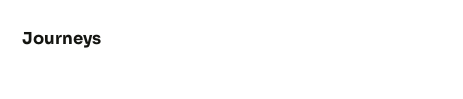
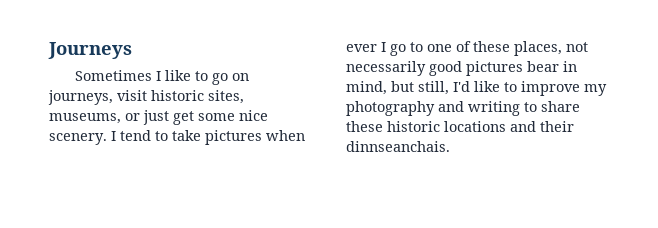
(101, 39) none -> [75,70,250,85] [48,90,244,105] [49,110,268,125] [49,130,305,145] [346,41,588,56] [346,61,577,76] [346,81,607,96] [346,101,580,116] [346,121,574,132] [346,141,450,152] // Sometimes I like to go on journeys, visit historic sites, museums, or just get some nice scenery. I tend to take pictures when ever I go to one of these places, not necessarily good pictures bear in mind, but still, I'd like to improve my photography and writing to share these historic locations and their dinnseanchais.

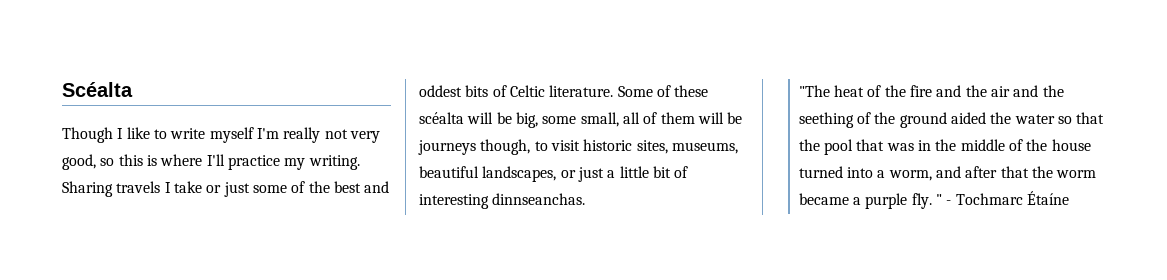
[48,42,132,59] [75,70,153,81] Journeys // Sometimes -> [62,82,133,97] [62,127,113,143] Scéalta // Though
[212,73,250,85] [48,90,244,105] [49,110,268,125] [49,130,305,145] [346,41,588,56] [346,61,577,76] [346,81,607,96] [346,101,580,116] [346,121,574,132] [346,141,450,152] go on journeys, visit historic sites, museums, or just get some nice scenery. I tend to take pictures when ever I go to one of these places, not necessarily good pictures bear in mind, but still, I'd like to improve my photography and writing to share these historic locations and their dinnseanchais. -> [170,127,380,143] [62,154,360,170] [62,181,390,197] [419,85,709,97] [419,112,743,128] [418,139,738,155] [419,166,689,182] [419,193,586,209] [798,85,1064,97] [798,112,1105,128] [798,139,1091,155] [798,166,1097,181] [798,191,1070,209] write myself I'm really not very good, so this is where I'll practice my writing. Sharing travels I take or just some of the best and oddest bits of Celtic literature. Some of these scéalta will be big, some small, all of them will be journeys though, to visit historic sites, museums, beautiful landscapes, or just a little bit of interesting dinnseanchas. // "The heat of the fire and the air and the seething of the ground aided the water so that the pool that was in the middle of the house turned into a worm, and after that the worm became a purple fly. " - Tochmarc Étaíne

